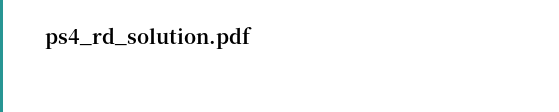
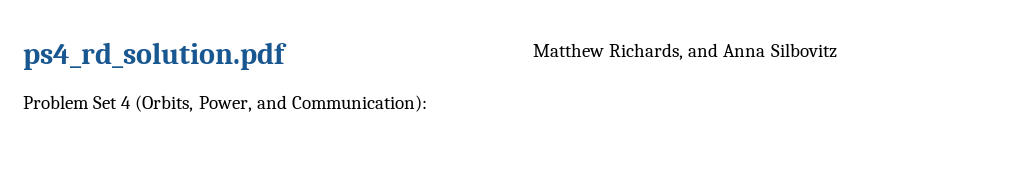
(252, 38) none -> [23,95,427,112] [533,43,837,60] // Problem Set 4 (Orbits, Power, and Communication): Matthew Richards, and Anna Silbovitz

